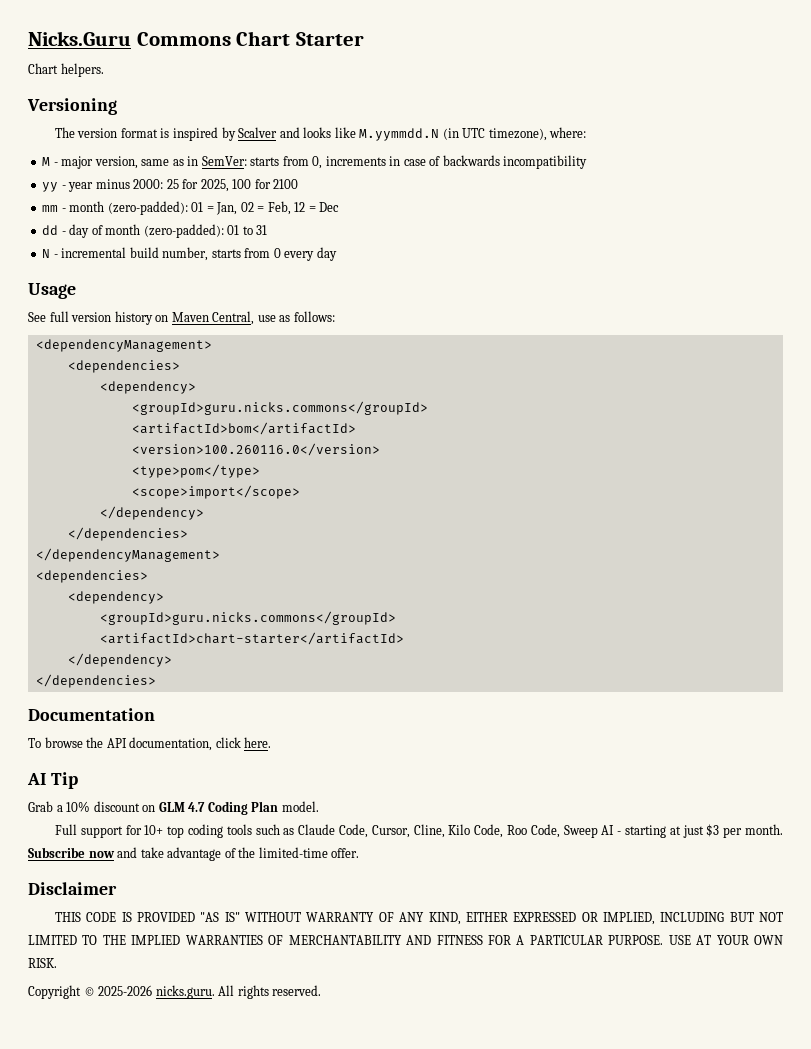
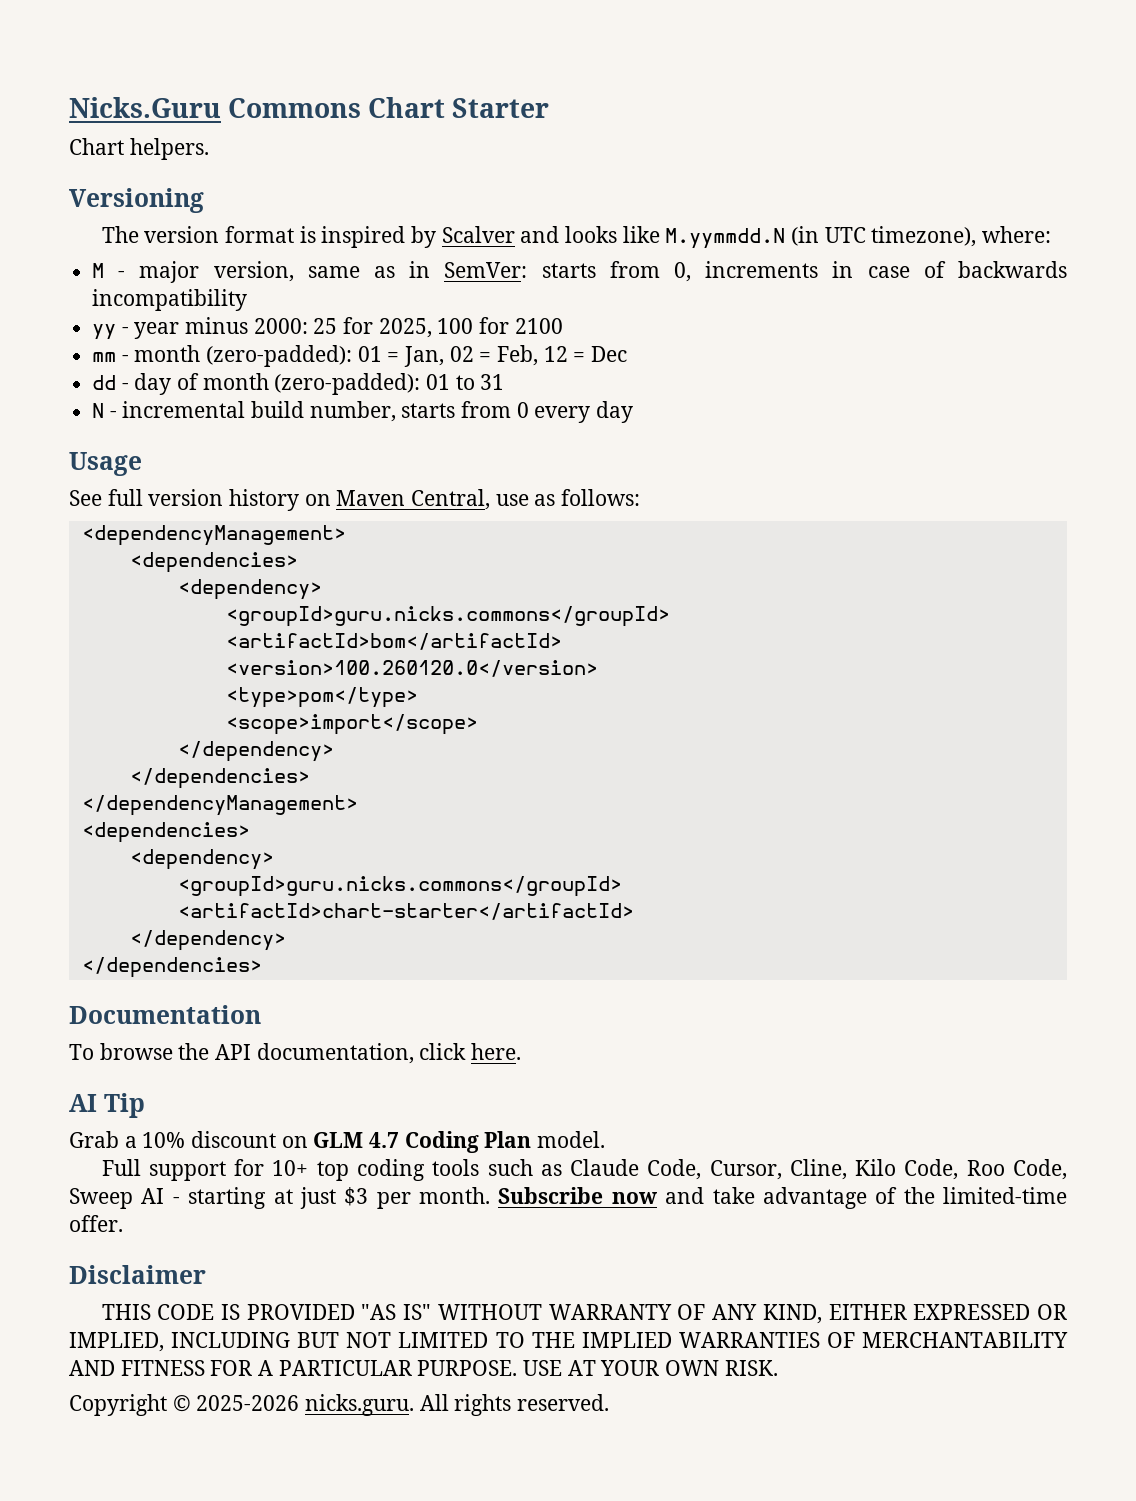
[131,443,380,456] <version>100.260116.0</version> -> [225,660,598,677] <version>100.260120.0</version>

